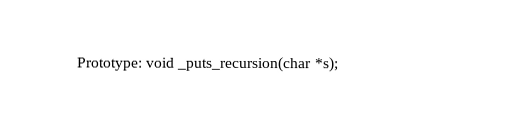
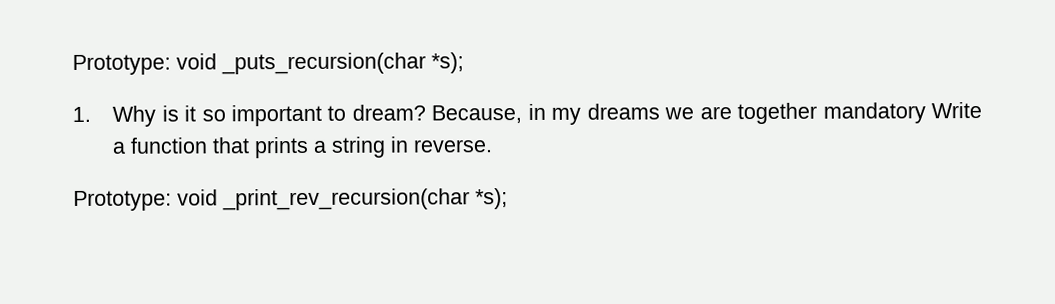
(339, 65) none -> [72,102,982,127] [112,136,494,159] [73,188,508,211] // 1. Why is it so important to dream? Because, in my dreams we are together mandatory Write a function that prints a string in reverse. // Prototype: void _print_rev_recursion(char *s);

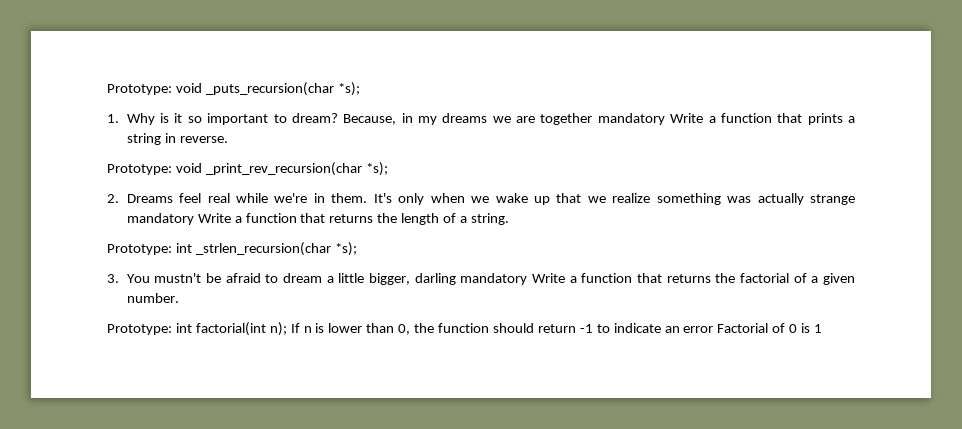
(508, 199) none -> [107,193,856,205] [126,213,509,225] [107,242,357,256] [107,273,856,285] [126,293,179,303] [107,322,823,336] // 2. Dreams feel real while we're in them. It's only when we wake up that we realize something was actually strange mandatory Write a function that returns the length of a string. // Prototype: int _strlen_recursion(char *s); // 3. You mustn't be afraid to dream a little bigger, darling mandatory Write a function that returns the factorial of a given number. // Prototype: int factorial(int n); If n is lower than 0, the function should return -1 to indicate an error Factorial of 0 is 1

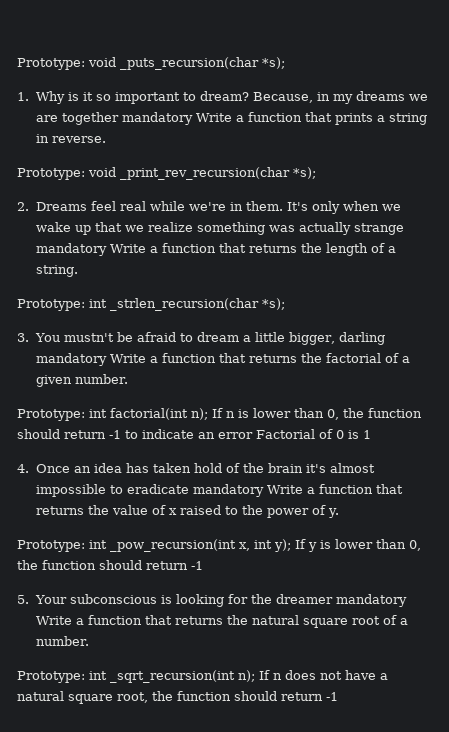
(823, 328) none -> [17,463,375,473] [35,484,403,497] [35,505,340,518] [17,539,421,552] [17,560,203,570] [17,594,408,607] [35,615,408,628] [35,636,90,646] [17,670,388,683] [17,691,338,704] // 4. Once an idea has taken hold of the brain it's almost impossible to eradicate mandatory Write a function that returns the value of x raised to the power of y. // Prototype: int _pow_recursion(int x, int y); If y is lower than 0, the function should return -1 // 5. Your subconscious is looking for the dreamer mandatory Write a function that returns the natural square root of a number. // Prototype: int _sqrt_recursion(int n); If n does not have a natural square root, the function should return -1

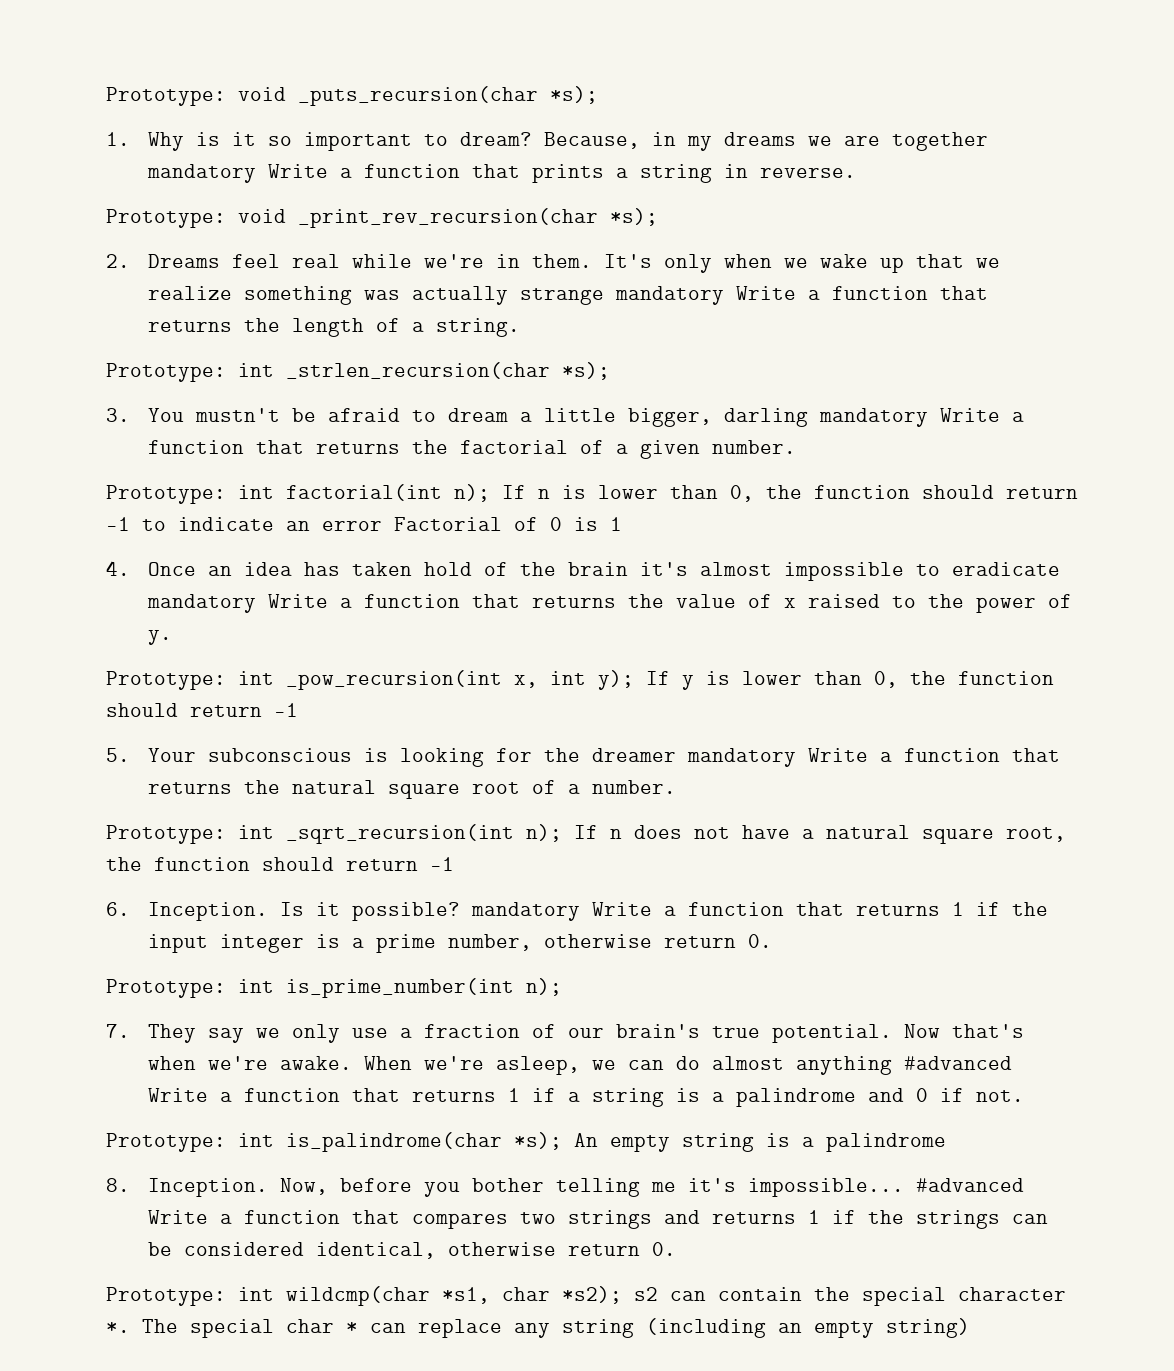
(338, 696) none -> [106,902,1048,921] [147,934,772,953] [106,978,562,998] [106,1024,1024,1043] [147,1056,1012,1075] [147,1088,1024,1107] [106,1132,946,1152] [106,1178,1024,1197] [147,1210,1048,1229] [147,1242,676,1259] [106,1286,1066,1306] [106,1318,970,1338] // 6. Inception. Is it possible? mandatory Write a function that returns 1 if the input integer is a prime number, otherwise return 0. // Prototype: int is_prime_number(int n); // 7. They say we only use a fraction of our brain's true potential. Now that's when we're awake. When we're asleep, we can do almost anything #advanced Write a function that returns 1 if a string is a palindrome and 0 if not. // Prototype: int is_palindrome(char *s); An empty string is a palindrome // 8. Inception. Now, before you bother telling me it's impossible... #advanced Write a function that compares two strings and returns 1 if the strings can be considered identical, otherwise return 0. // Prototype: int wildcmp(char *s1, char *s2); s2 can contain the special character *. The special char * can replace any string (including an empty string)

